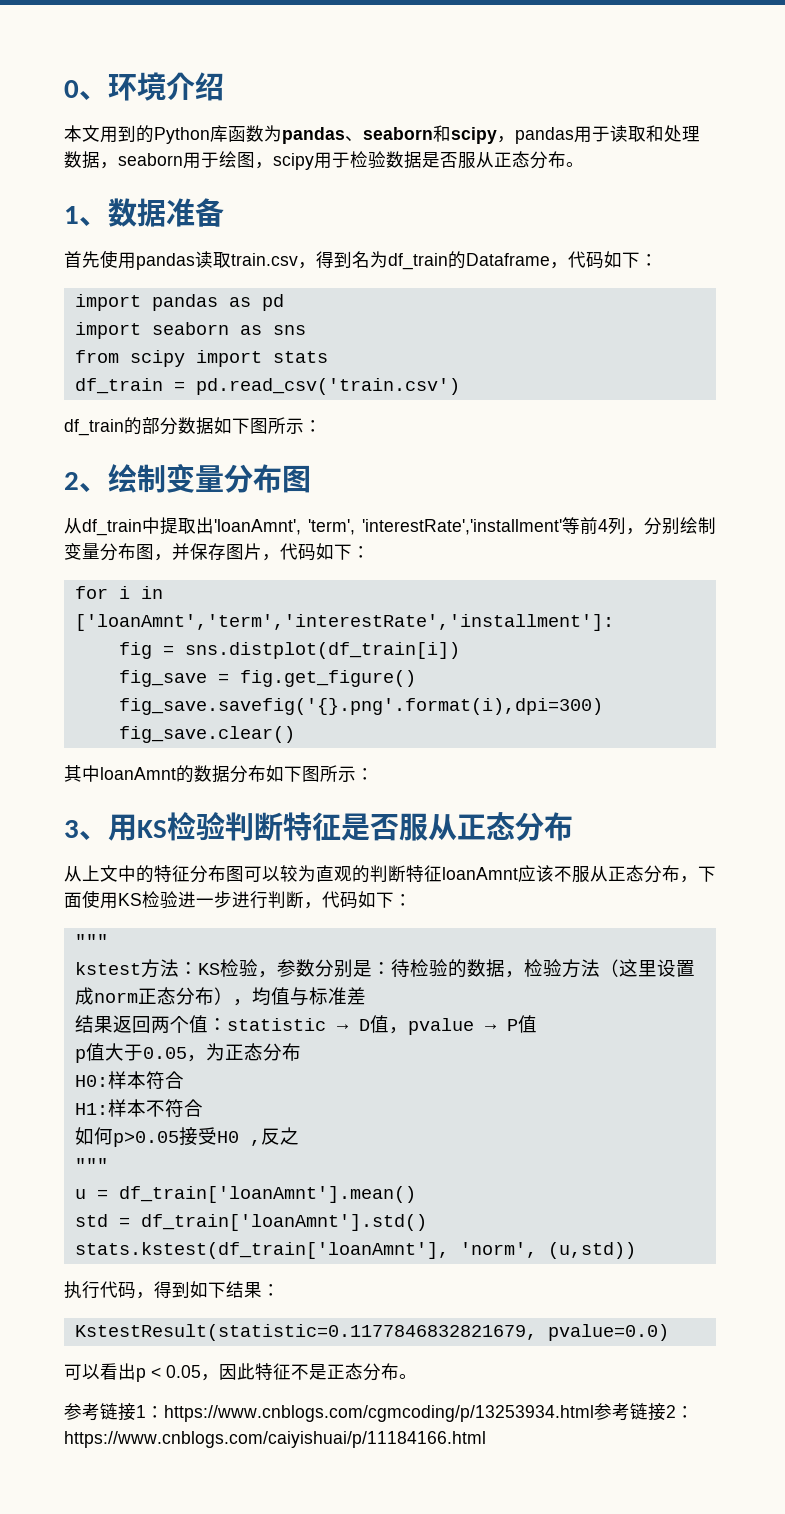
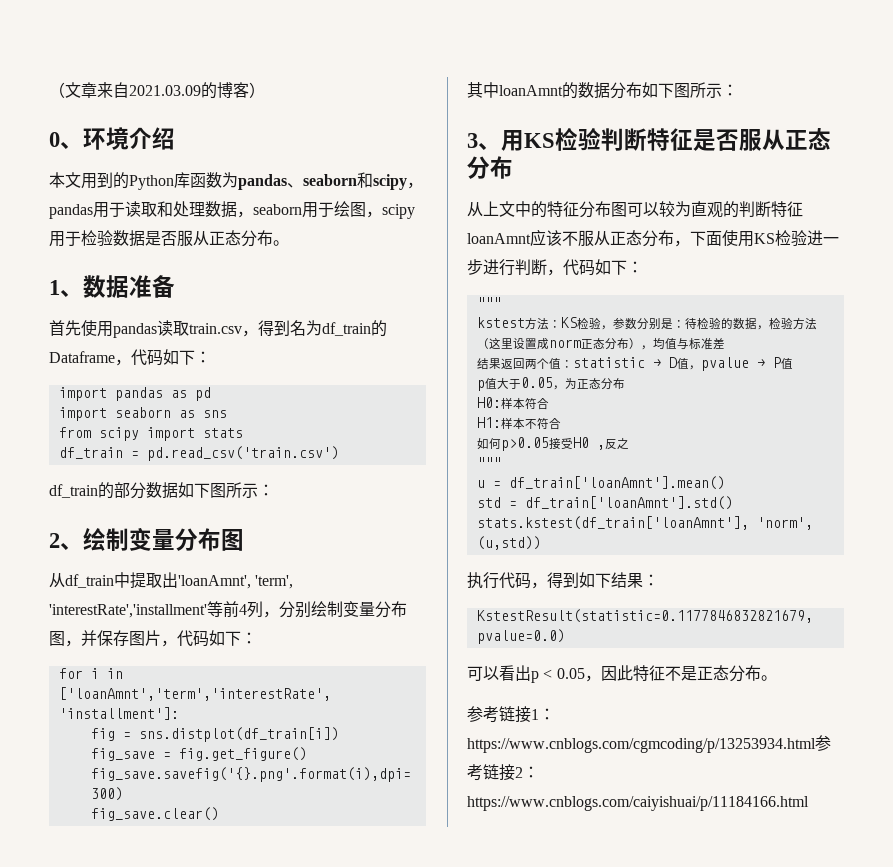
(64, 89) none -> [49,82,265,99] （文章来自2021.03.09的博客） //

